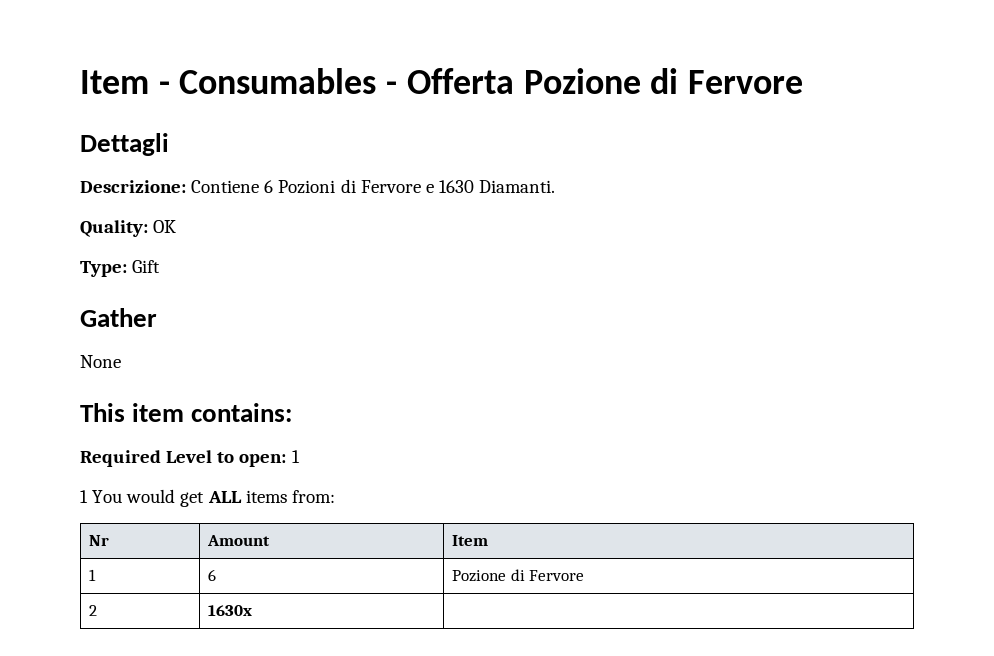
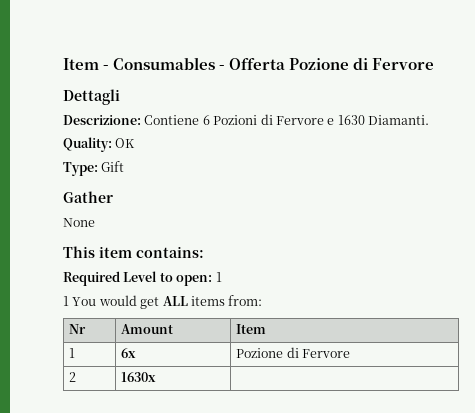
[208,569,217,581] 6 -> [121,348,137,358] 6x

